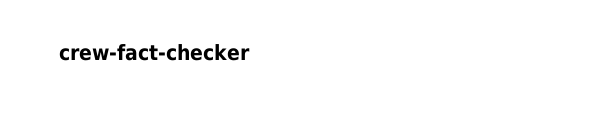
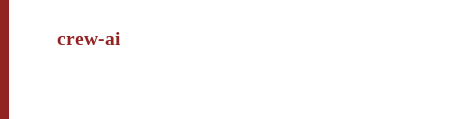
[59,44,250,61] crew-fact-checker -> [57,32,121,45] crew-ai

